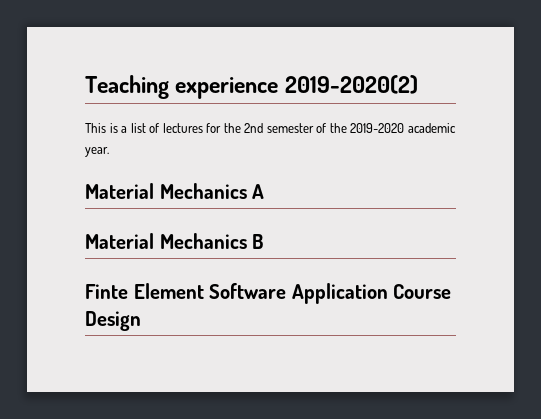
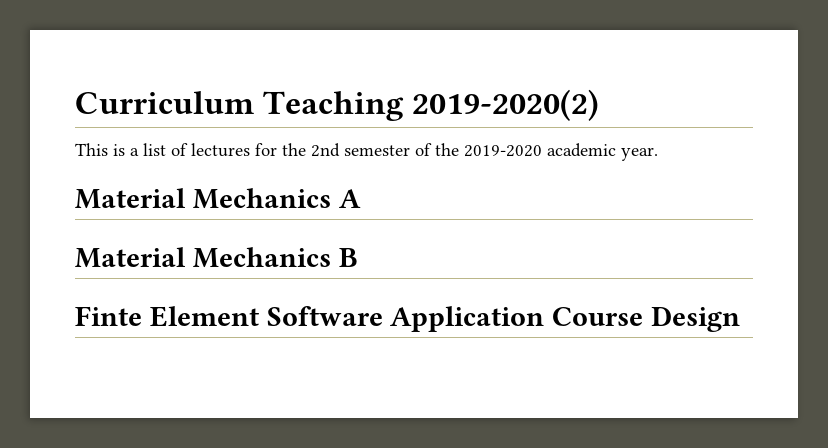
[85,75,279,99] Teaching experience -> [75,91,405,121] Curriculum Teaching

